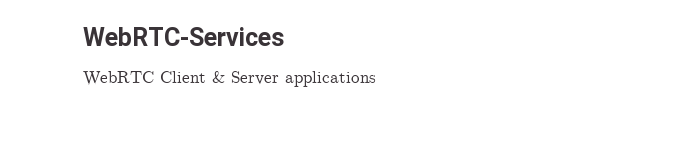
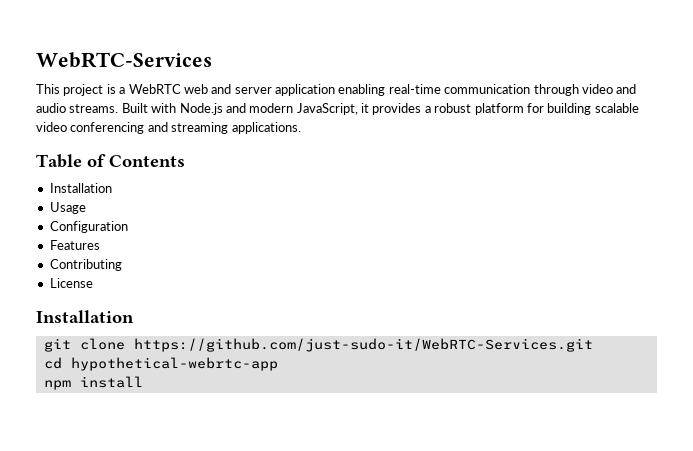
[83,71,376,87] WebRTC Client & Server applications -> [36,84,637,96] [36,103,639,115] [36,122,301,134] [36,154,185,168] [49,183,112,193] [49,202,86,214] [49,221,128,233] [49,240,100,250] [49,259,122,271] [49,278,93,288] [36,310,134,323] [43,338,593,352] [43,357,278,371] [43,376,143,390] This project is a WebRTC web and server application enabling real-time communication through video and audio streams. Built with Node.js and modern JavaScript, it provides a robust platform for building scalable video conferencing and streaming applications. // Table of Contents // Installation // Usage // Configuration // Features // Contributing // License // Installation // git clone https://github.com/just-sudo-it/WebRTC-Services.git // cd hypothetical-webrtc-app // npm install

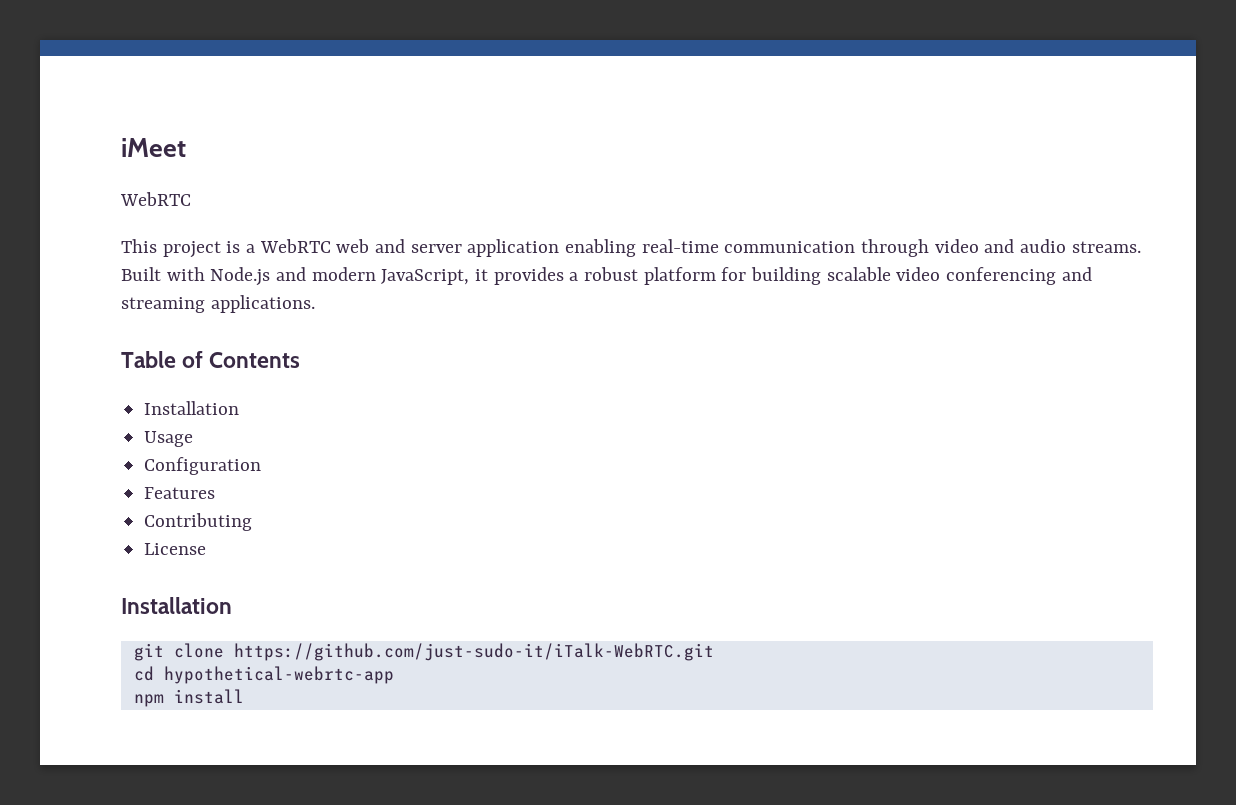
[36,52,212,68] WebRTC-Services -> [121,138,186,157] [120,192,191,206] iMeet // WebRTC
[133,338,593,352] https://github.com/just-sudo-it/WebRTC-Services.git -> [233,643,714,661] https://github.com/just-sudo-it/iTalk-WebRTC.git

